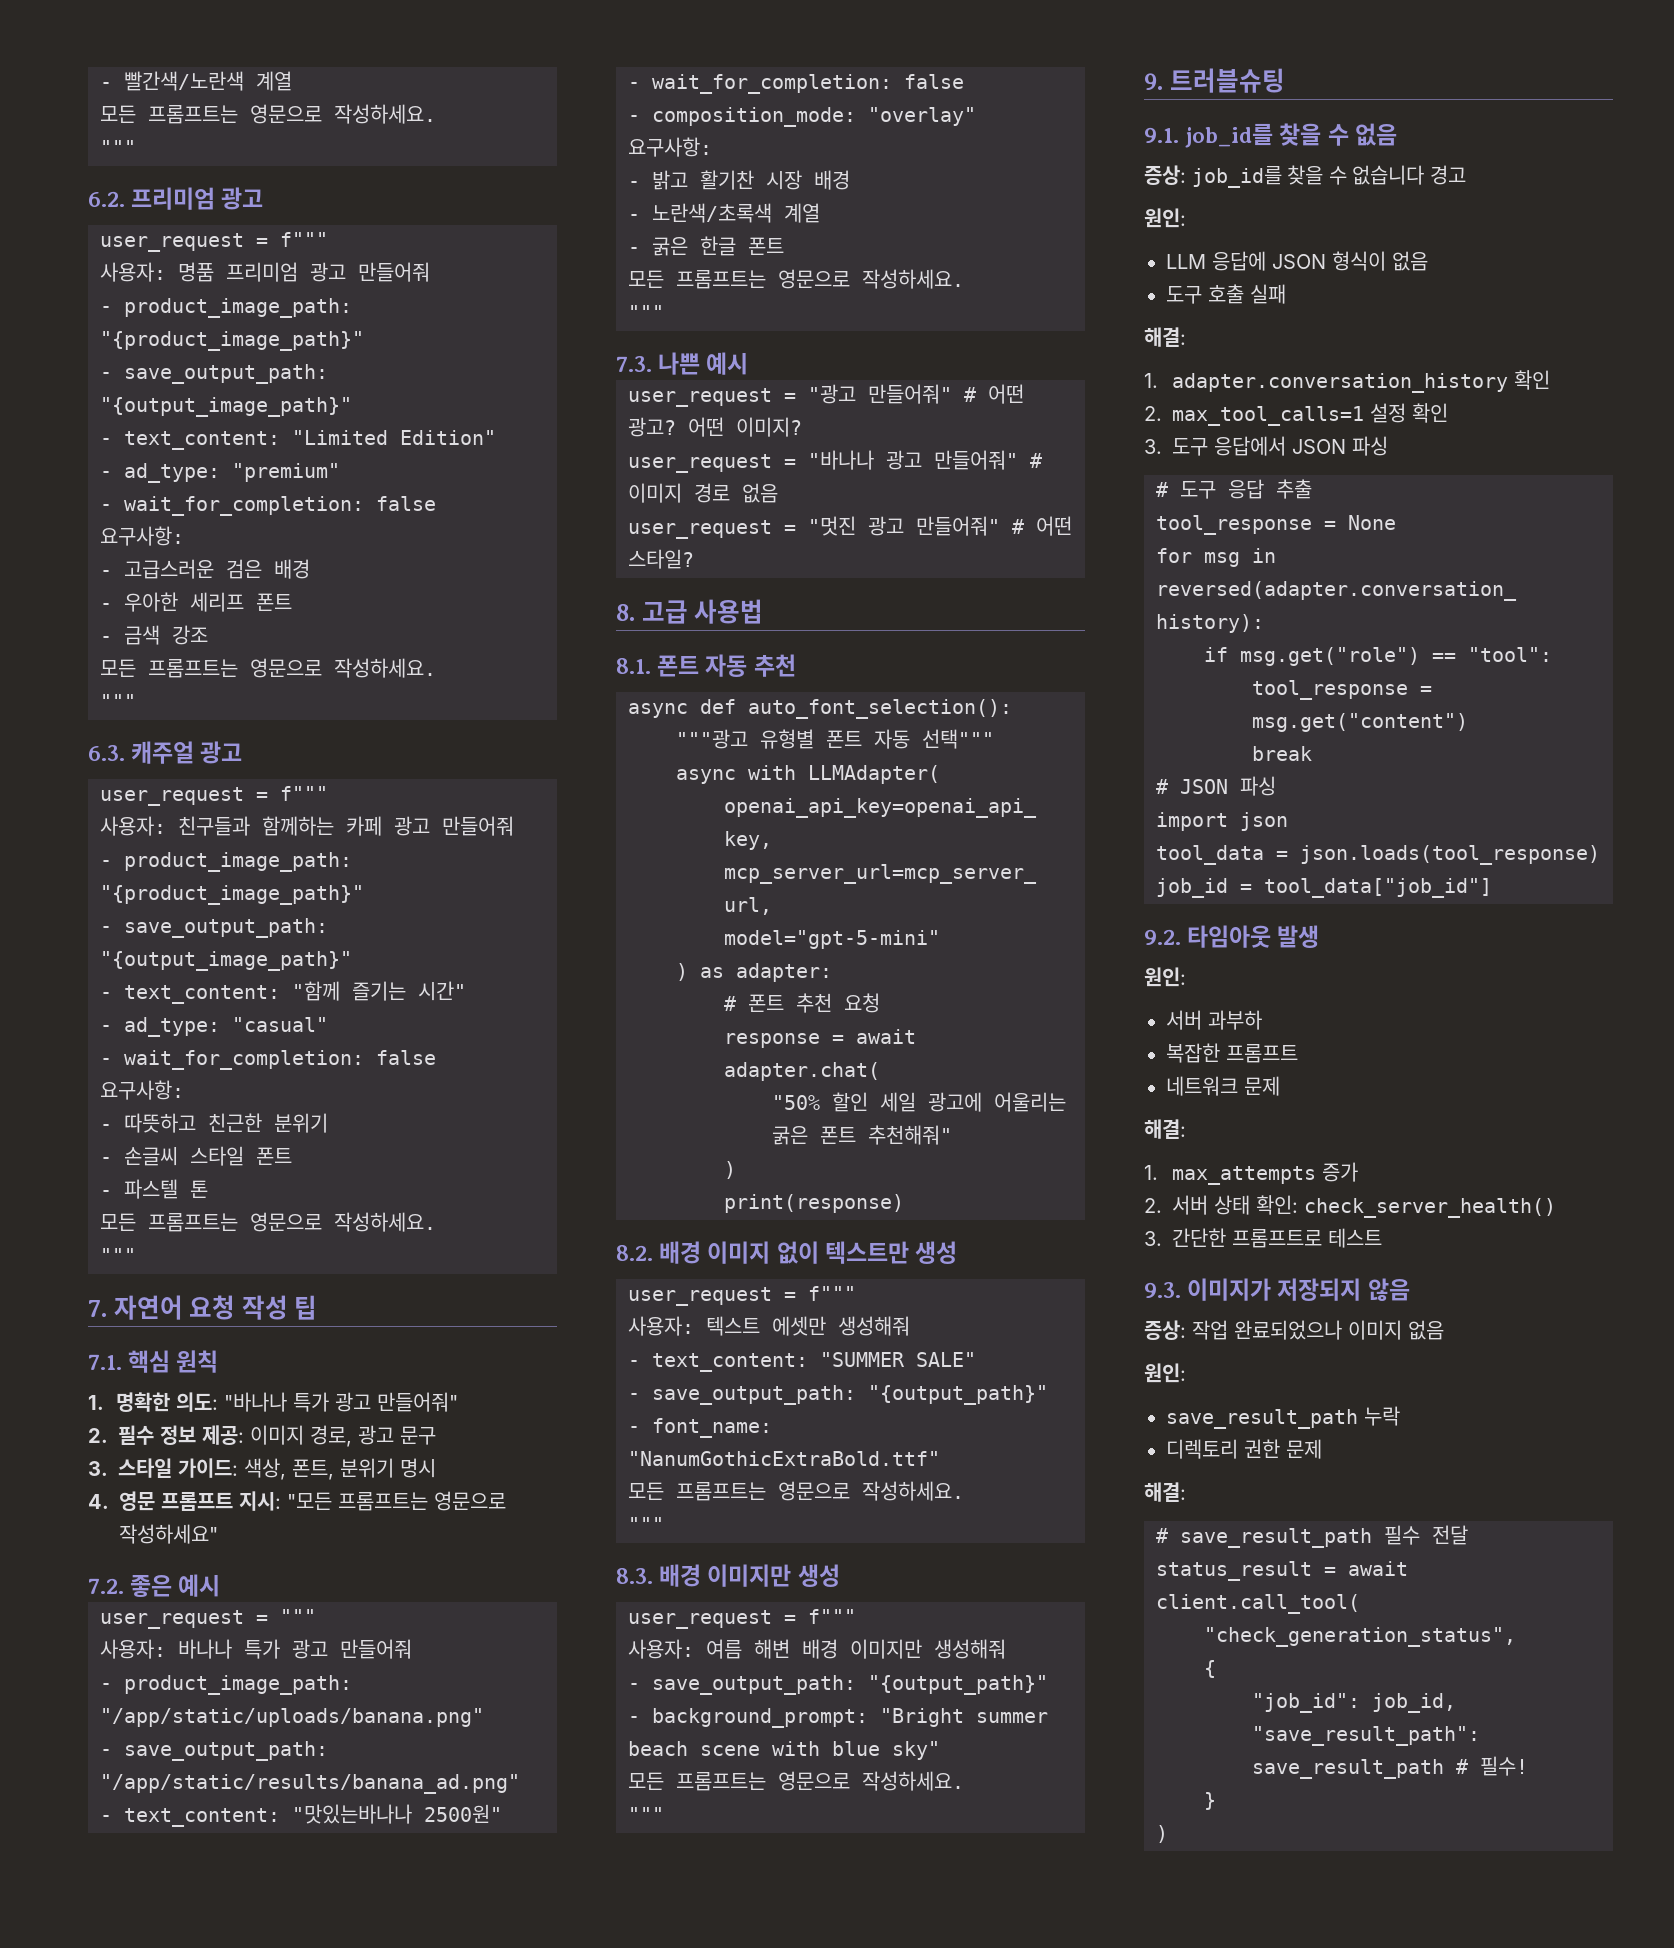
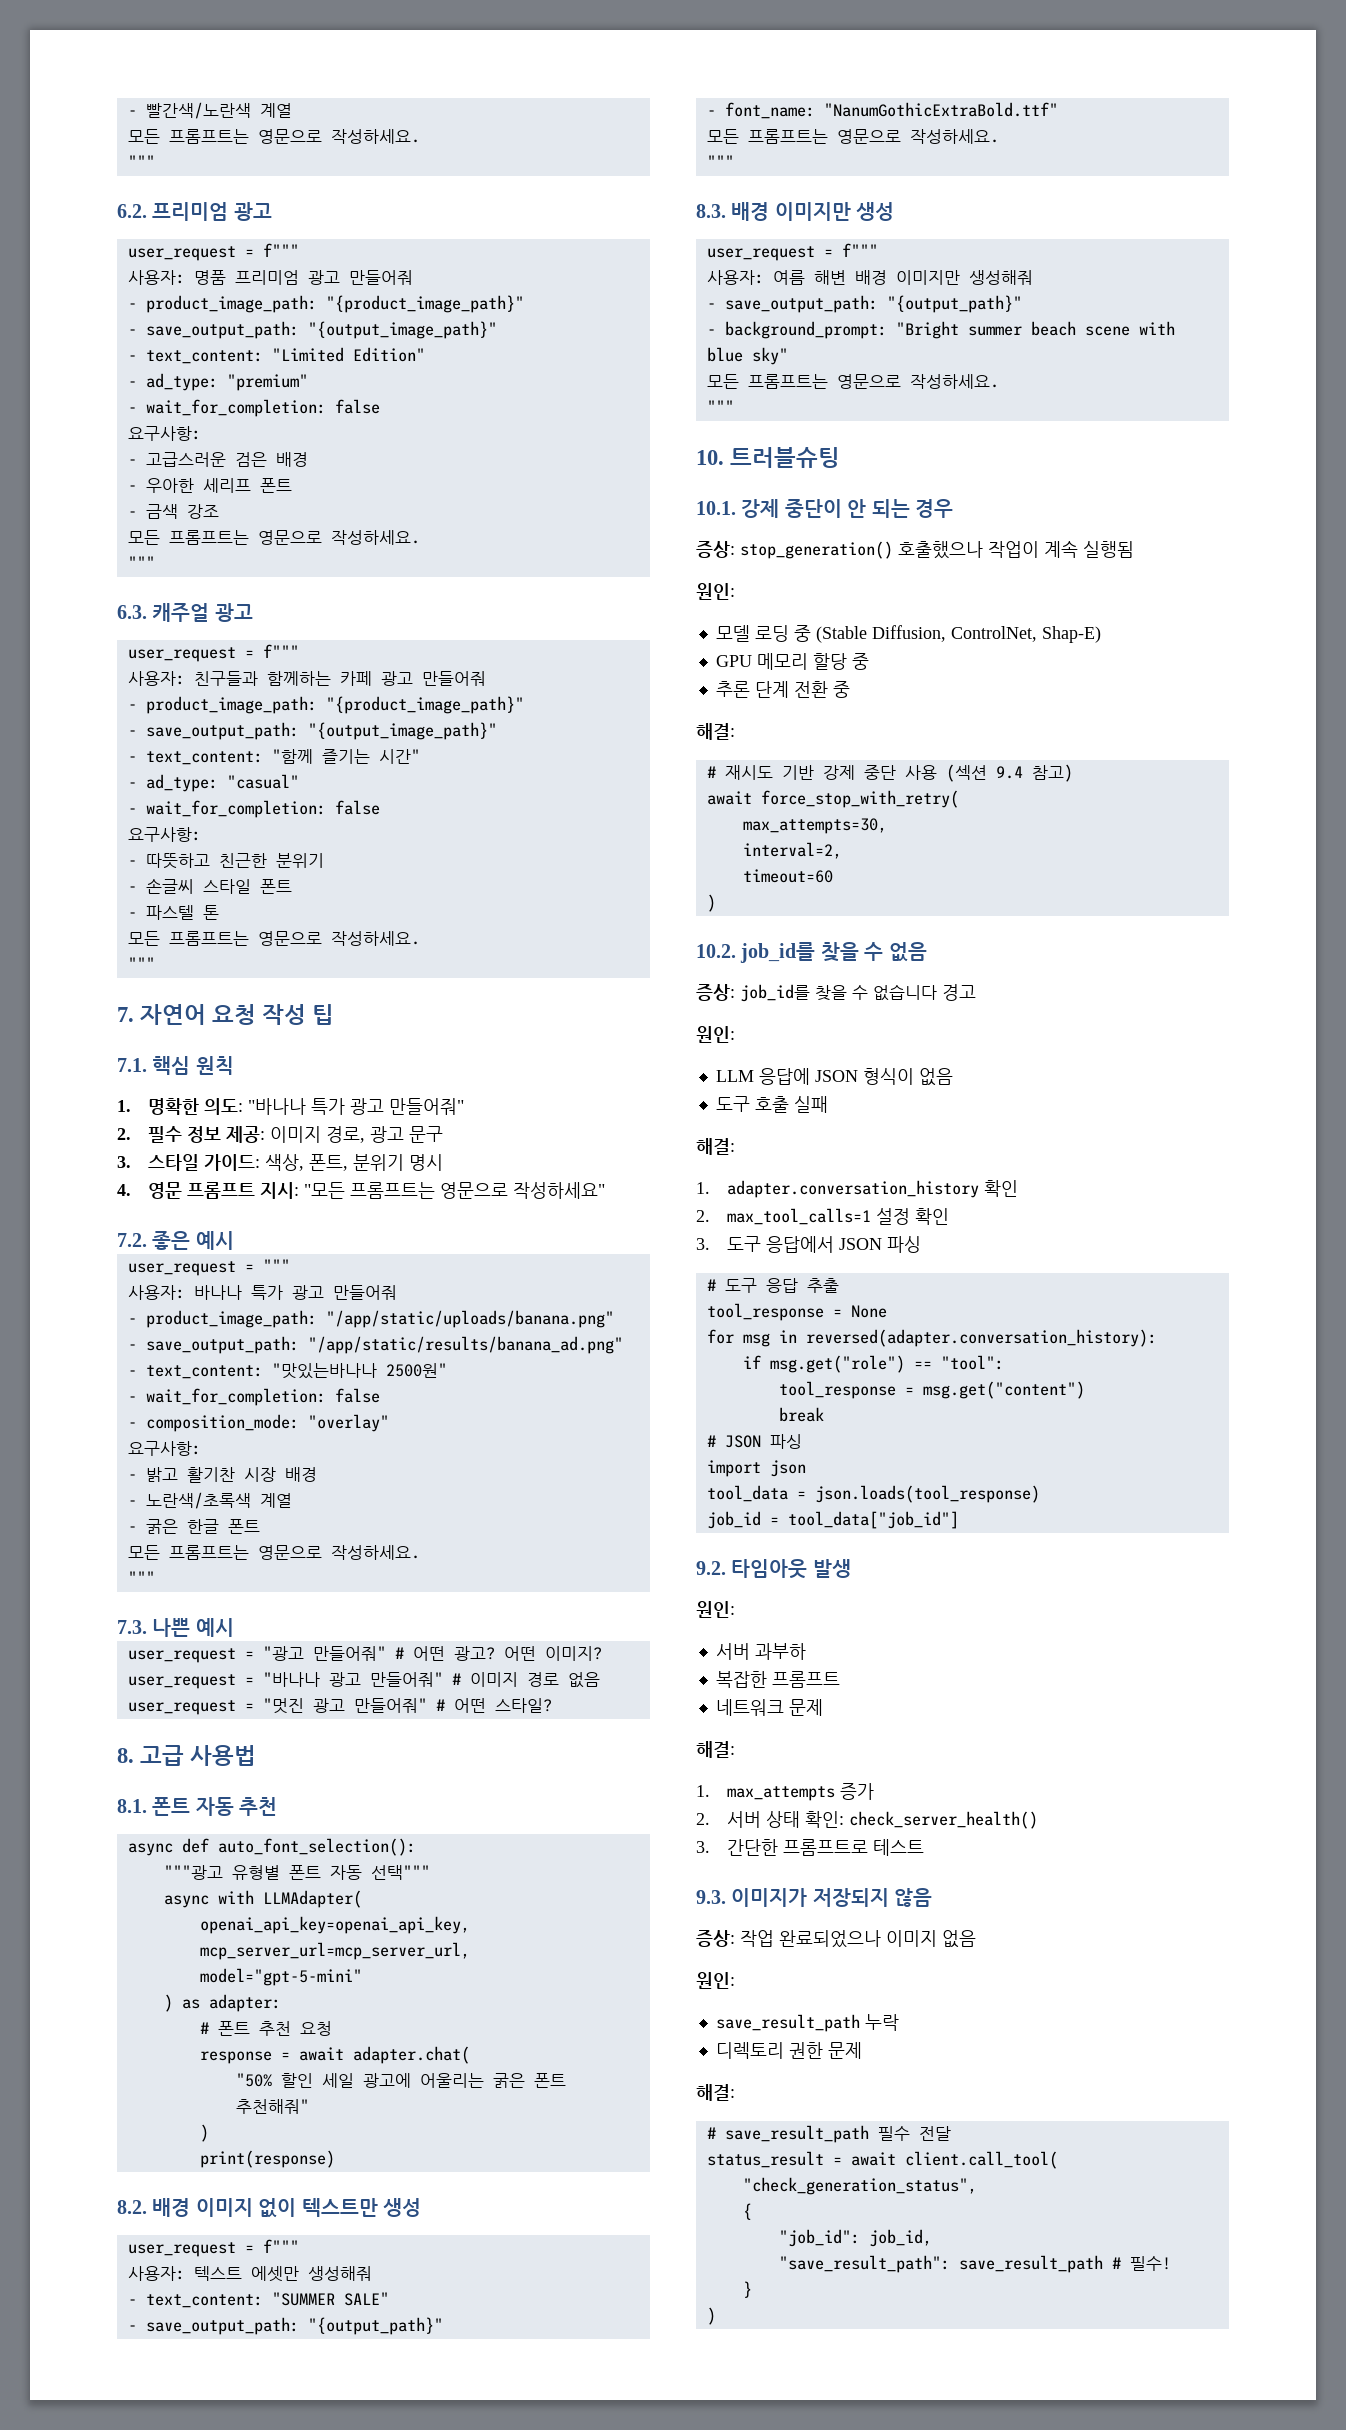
[1144,73,1163,90] 9. -> [696,450,724,465] 10.
[1144,127,1179,143] 9.1. -> [696,499,953,518] [696,540,1134,559] [696,583,735,600] [715,625,1101,643] [715,653,869,670] [715,681,850,698] [696,723,735,740] [706,764,1073,782] [706,790,959,808] [742,818,887,834] [742,842,842,859] [742,869,833,883] [706,894,716,912] [696,944,736,958] 10.1. 강제 중단이 안 되는 경우 // 증상: stop_generation() 호출했으나 작업이 계속 실행됨 // 원인: // 모델 로딩 중 (Stable Diffusion, ControlNet, Shap-E) // GPU 메모리 할당 중 // 추론 단계 전환 중 // 해결: // # 재시도 기반 강제 중단 사용 (섹션 9.4 참고) // await force_stop_with_retry( // max_attempts=30, // interval=2, // timeout=60 // ) // 10.2.

